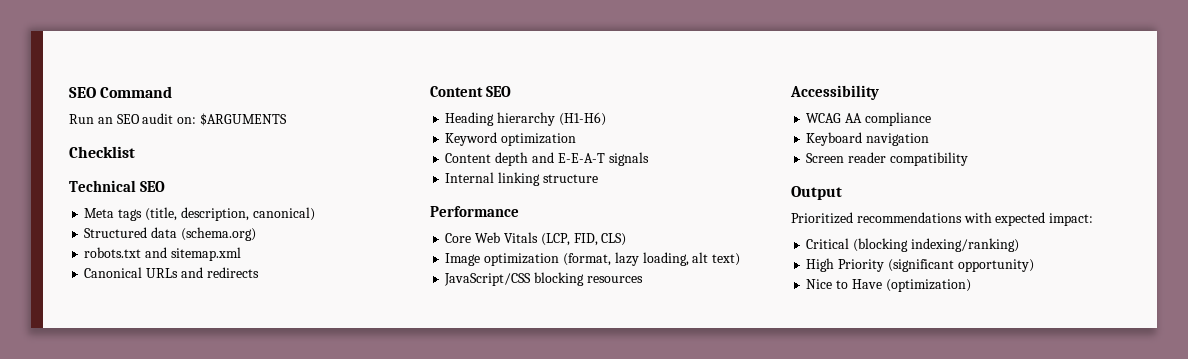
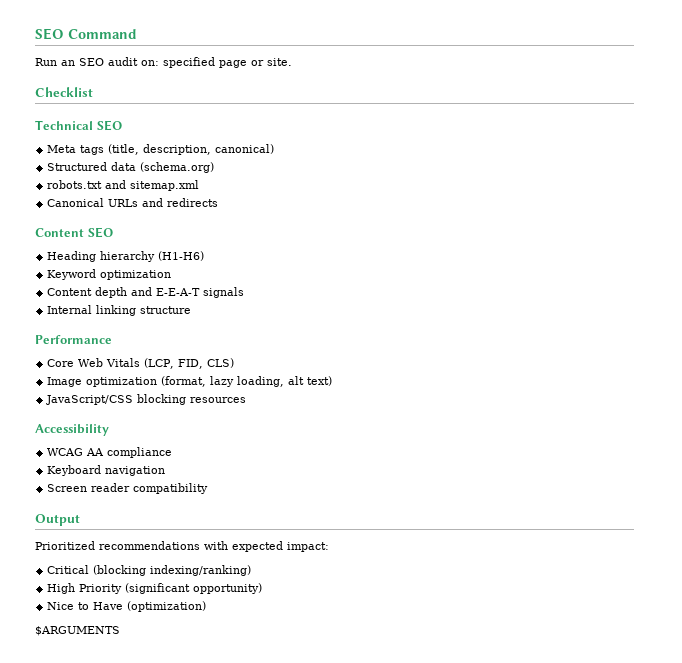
[199,113,287,126] $ARGUMENTS -> [163,57,292,68] specified page or site.
(971, 285) none -> [35,626,120,636] // $ARGUMENTS

